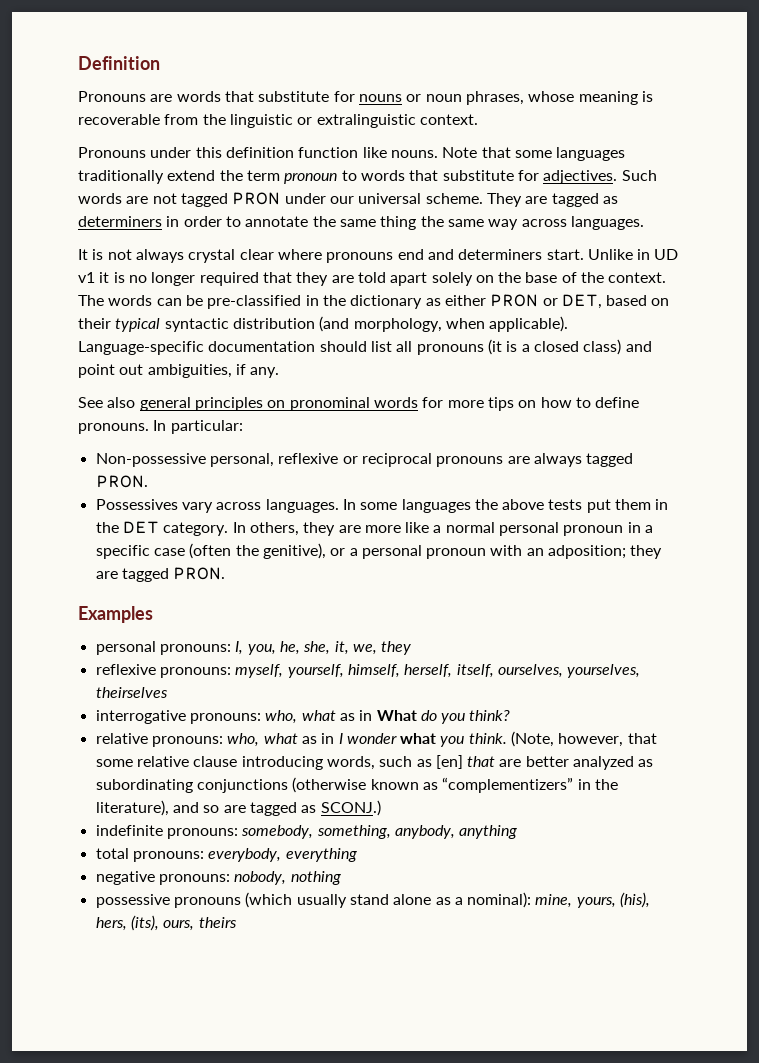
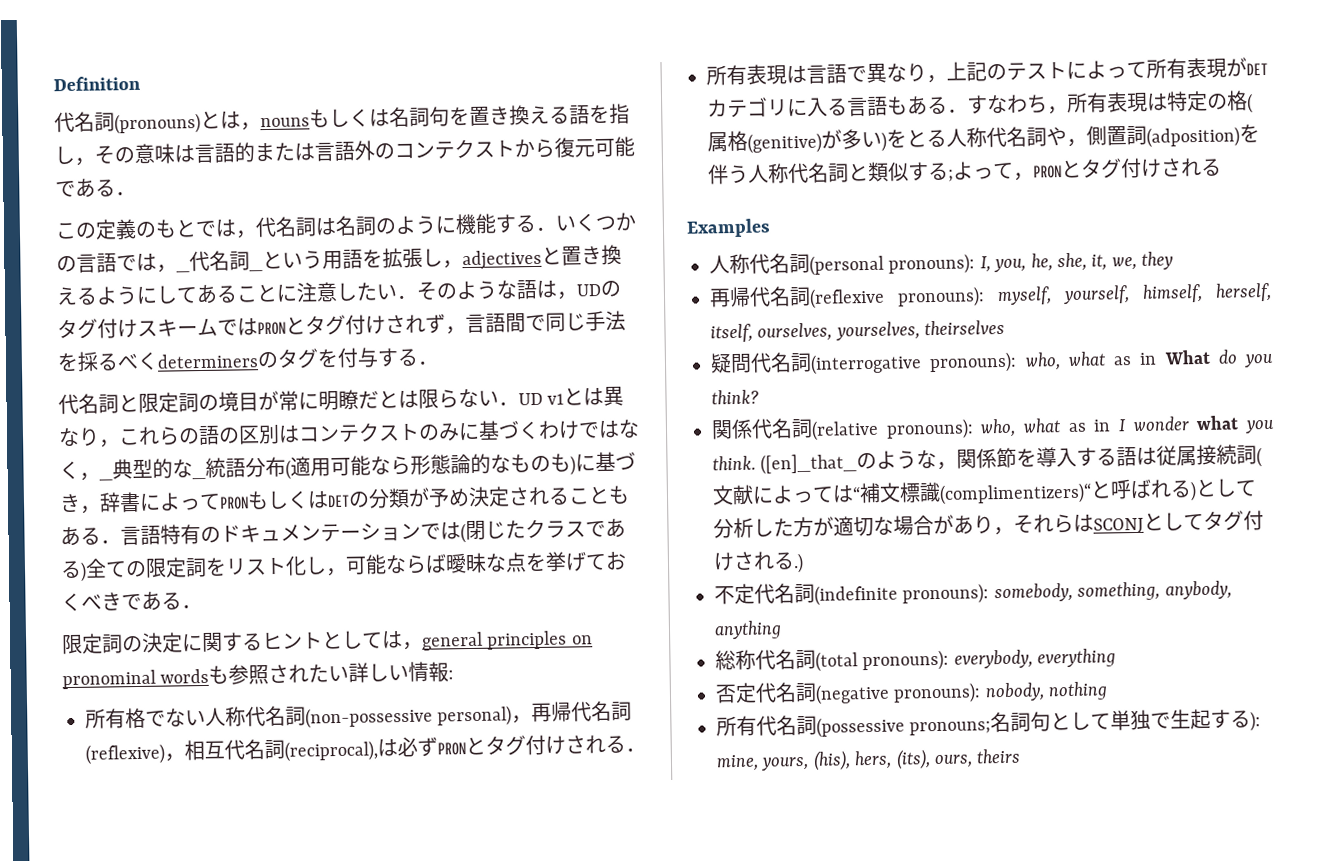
[78,91,653,105] [78,114,478,128] [78,147,626,161] [78,170,657,184] [78,192,618,207] [78,216,644,230] [78,249,679,263] [78,272,667,286] [78,294,670,309] [78,316,569,332] [78,339,652,355] [78,364,280,378] [78,397,136,408] Pronouns are words that substitute for nouns or noun phrases, whose meaning is recoverable from the linguistic or extralinguistic context. // Pronouns under this definition function like nouns. Note that some languages traditionally extend the term pronoun to words that substitute for adjectives. Such words are not tagged PRON under our universal scheme. They are tagged as determiners in order to annotate the same thing the same way across languages. // It is not always crystal clear where pronouns end and determiners start. Unlike in UD v1 it is no longer required that they are told apart solely on the base of the context. The words can be pre-classified in the dictionary as either PRON or DET, based on their typical syntactic distribution (and morphology, when applicable). Language-specific documentation should list all pronouns (it is a closed class) and point out ambiguities, if any. // See also -> [54,103,630,135] [54,136,635,166] [55,178,136,198] [55,212,636,240] [56,244,622,273] [56,279,621,306] [57,310,626,339] [57,347,438,372] [58,386,625,415] [58,419,640,448] [59,451,636,481] [59,485,630,514] [60,518,626,547] [60,551,627,582] [61,591,202,612] [61,630,423,655] 代名詞(pronouns)とは，nounsもしくは名詞句を置き換える語を指し，その意味は言語的または言語外のコンテクストから復元可能である． // この定義のもとでは，代名詞は名詞のように機能する．いくつかの言語では，_代名詞_という用語を拡張し，adjectivesと置き換えるようにしてあることに注意したい．そのような語は，UDのタグ付けスキームではPRONとタグ付けされず，言語間で同じ手法を採るべくdeterminersのタグを付与する． // 代名詞と限定詞の境目が常に明瞭だとは限らない．UD v1とは異なり，これらの語の区別はコンテクストのみに基づくわけではなく，_典型的な_統語分布(適用可能なら形態論的なものも)に基づき，辞書によってPRONもしくはDETの分類が予め決定されることもある．言語特有のドキュメンテーションでは(閉じたクラスである)全ての限定詞をリスト化し，可能ならば曖昧な点を挙げておくべきである． // 限定詞の決定に関するヒントとしては，
[422,397,640,411] [78,420,243,434] [95,453,634,467] [95,475,148,488] [95,499,669,513] [95,521,654,536] [95,543,663,559] [95,567,226,582] [78,606,153,623] [95,641,231,655] for more tips on how to define pronouns. In particular: // Non-possessive personal, reflexive or reciprocal pronouns are always tagged PRON. // Possessives vary across languages. In some languages the above tests put them in the DET category. In others, they are more like a normal personal pronoun in a specific case (often the genitive), or a personal pronoun with an adposition; they are tagged PRON. // Examples // personal pronouns: -> [208,661,455,685] [85,700,633,729] [85,734,646,765] [706,57,1268,86] [707,90,1253,119] [707,124,1260,154] [708,157,1222,185] [686,218,771,238] [709,253,976,276] も参照されたい詳しい情報: // 所有格でない人称代名詞(non-possessive personal)，再帰代名詞(reflexive)，相互代名詞(reciprocal),は必ずPRONとタグ付けされる． // 所有表現は言語で異なり，上記のテストによって所有表現がDETカテゴリに入る言語もある．すなわち，所有表現は特定の格(属格(genitive)が多い)をとる人称代名詞や，側置詞(adposition)を伴う人称代名詞と類似する;よって，PRONとタグ付けされる // Examples // 人称代名詞(personal pronouns):
[95,664,231,678] reflexive pronouns: -> [709,286,985,309] 再帰代名詞(reflexive pronouns):
[95,710,261,724] interrogative pronouns: -> [710,351,1018,375] 疑問代名詞(interrogative pronouns):
[95,733,223,747] relative pronouns: -> [711,418,974,441] 関係代名詞(relative pronouns):
[511,731,657,747] [95,755,654,770] [95,777,618,793] [95,800,381,816] [95,825,518,839] [95,848,357,862] [95,871,341,885] [95,892,532,908] (Note, however, that some relative clause introducing words, such as [en] that are better analyzed as subordinating conjunctions (otherwise known as “complementizers” in the literature), and so are tagged as SCONJ.) // indefinite pronouns: somebody, something, anybody, anything // total pronouns: everybody, everything // negative pronouns: nobody, nothing // possessive pronouns (which usually stand alone as a nominal): -> [760,444,1263,475] [712,478,1257,506] [713,510,1264,539] [713,551,804,574] [714,580,1232,606] [714,620,782,640] [715,648,1117,672] [715,681,1109,705] [716,708,1262,738] ([en]_that_のような，関係節を導入する語は従属接続詞(文献によっては“補文標識(complimentizers)“と呼ばれる)として分析した方が適切な場合があり，それらはSCONJとしてタグ付けされる.) // 不定代名詞(indefinite pronouns): somebody, something, anybody, anything // 総称代名詞(total pronouns): everybody, everything // 否定代名詞(negative pronouns): nobody, nothing // 所有代名詞(possessive pronouns;名詞句として単独で生起する):

